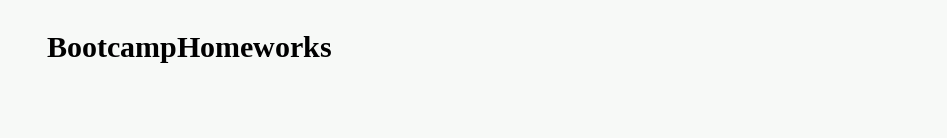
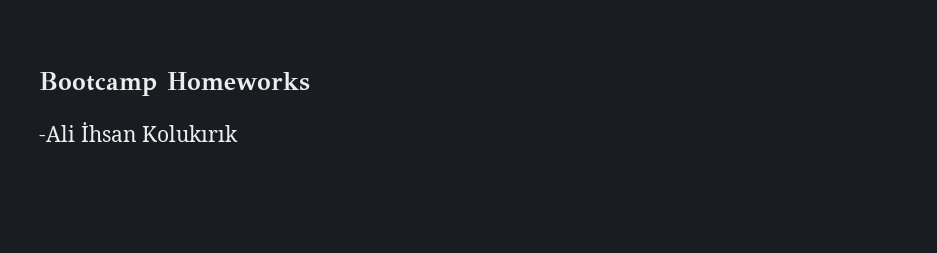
[47,36,332,63] BootcampHomeworks -> [39,72,310,96] [39,122,239,142] Bootcamp Homeworks // -Ali İhsan Kolukırık

